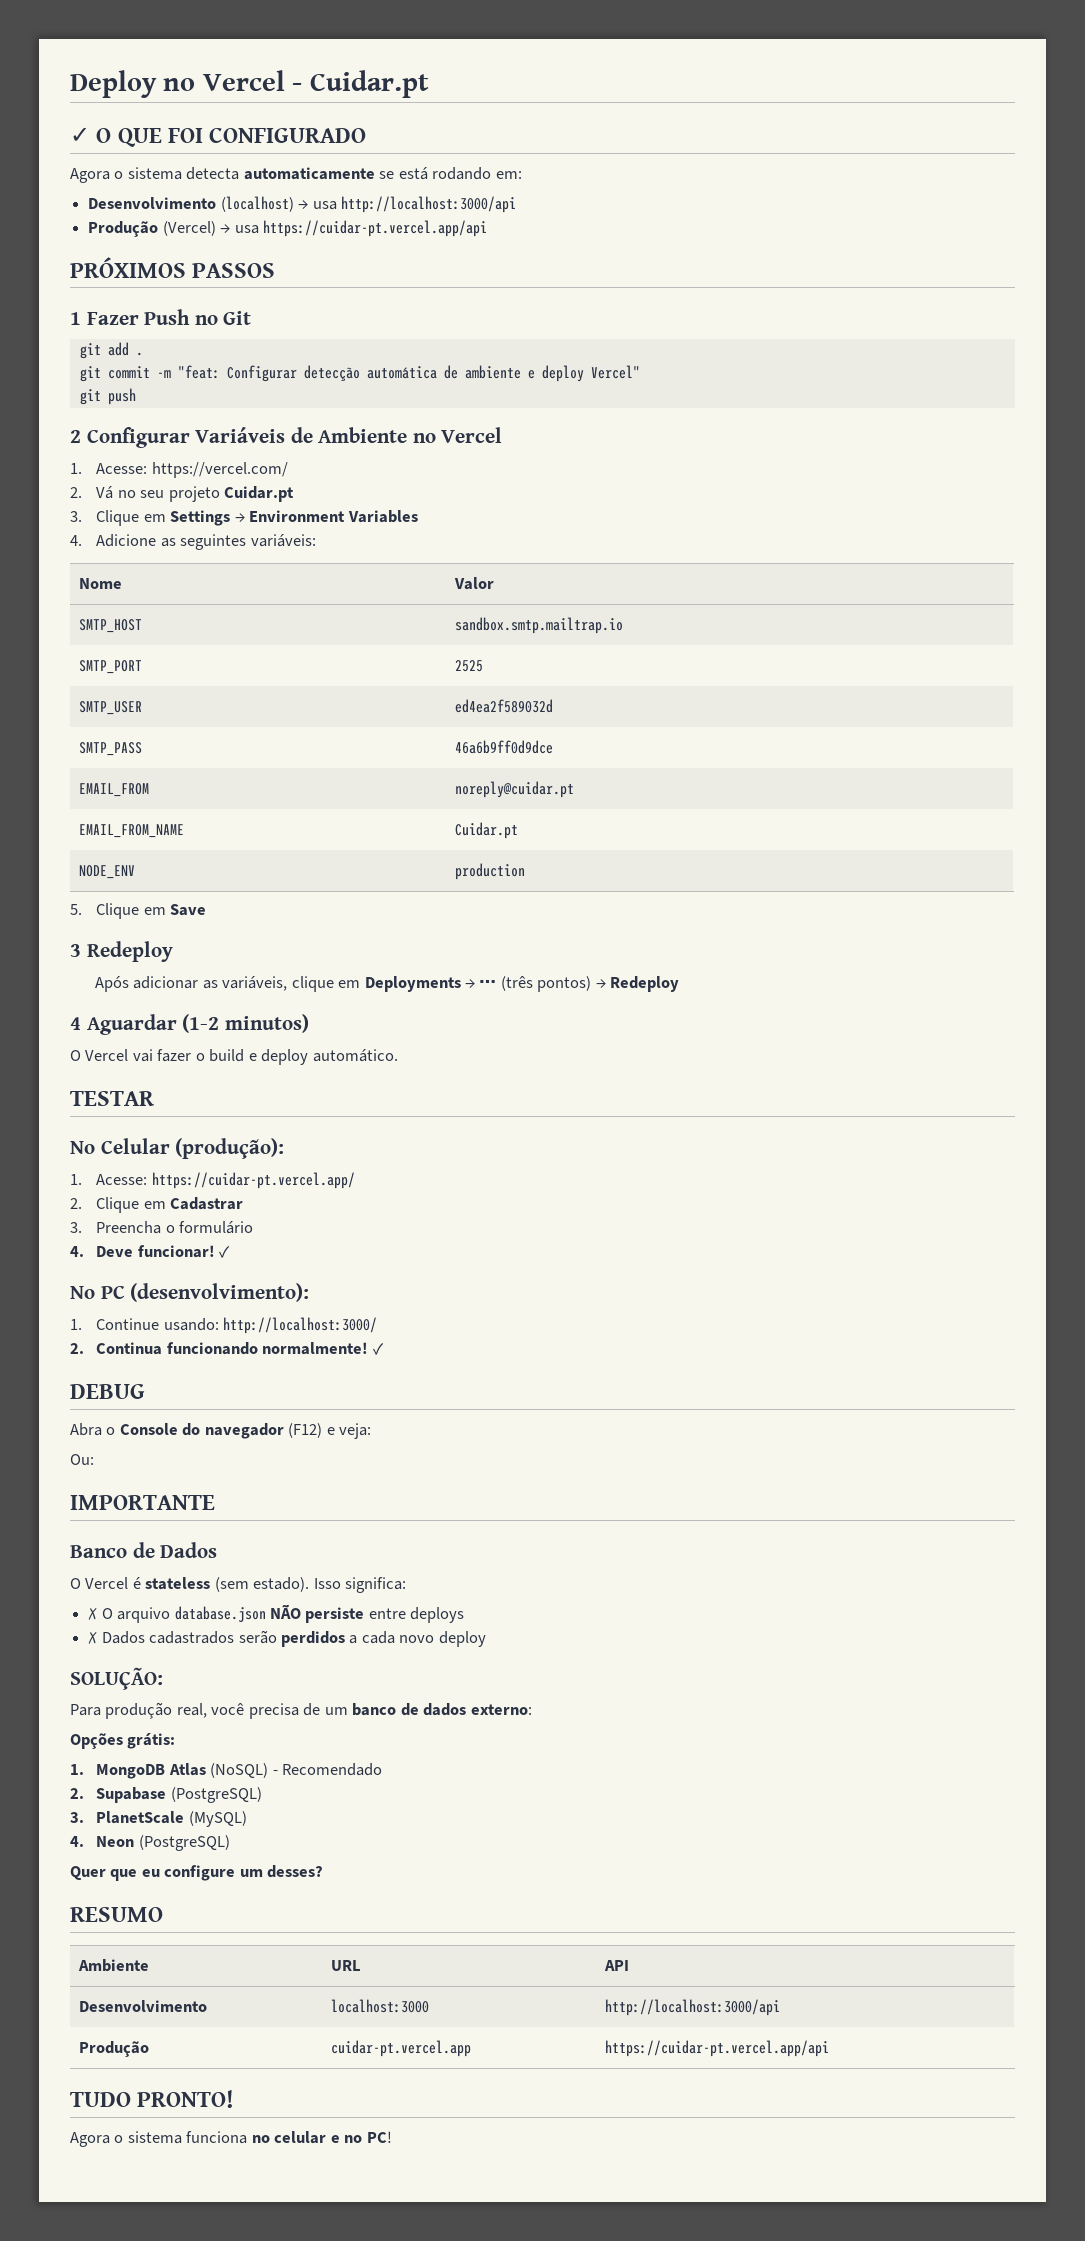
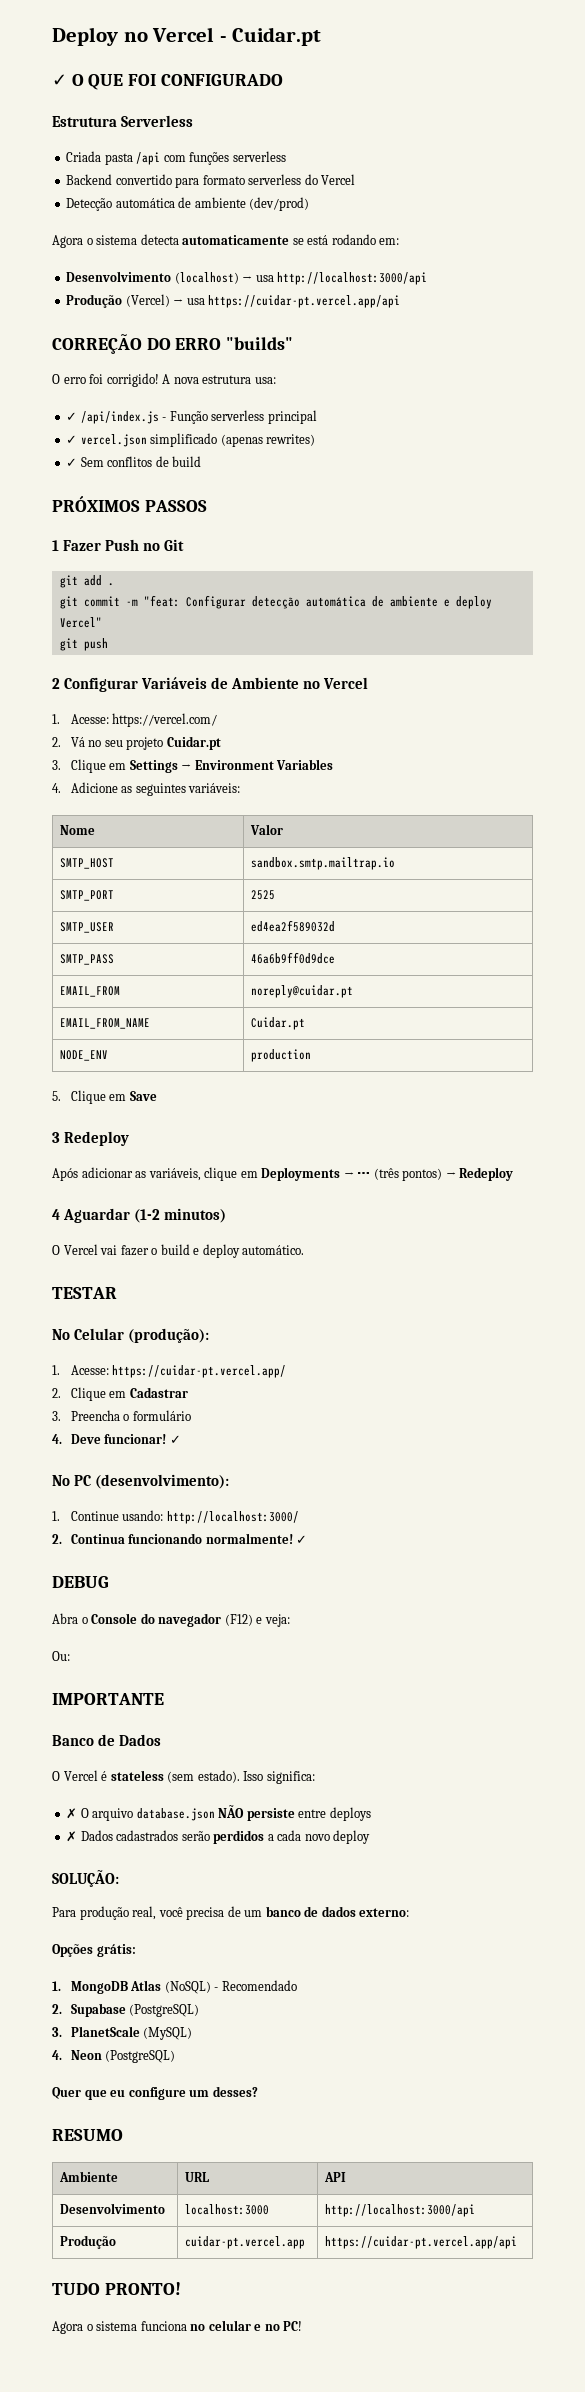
(367, 135) none -> [52,115,194,127] [66,151,286,165] [66,174,356,188] [66,197,310,211] // Estrutura Serverless // Criada pasta /api com funções serverless // Backend convertido para formato serverless do Vercel // Detecção automática de ambiente (dev/prod)
(487, 228) none -> [52,334,294,354] [52,373,276,387] [66,410,317,424] [66,433,316,447] [66,456,202,467] // CORREÇÃO DO ERRO "builds" // O erro foi corrigido! A nova estrutura usa: // ✓ /api/index.js - Função serverless principal // ✓ vercel.json simplificado (apenas rewrites) // ✓ Sem conflitos de build

